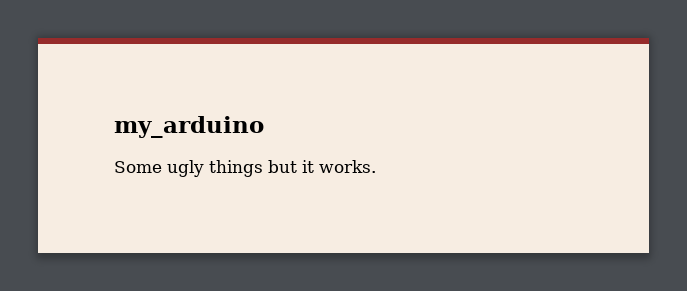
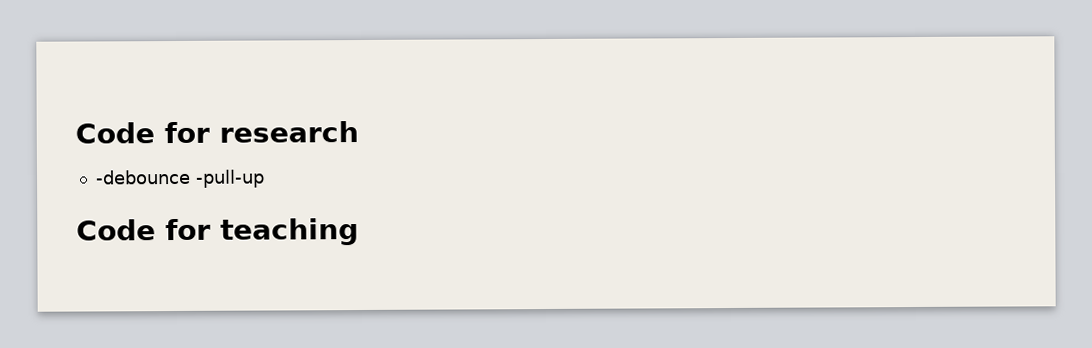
[114,116,264,138] [114,160,376,177] my_arduino // Some ugly things but it works. -> [75,121,359,144] [94,169,265,188] [76,218,359,246] Code for research // -debounce -pull-up // Code for teaching

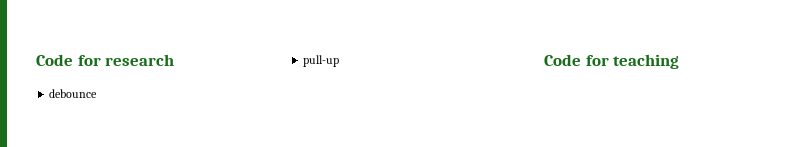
[94,169,265,188] -debounce -pull-up -> [49,89,98,98] [303,55,340,67] debounce // pull-up

